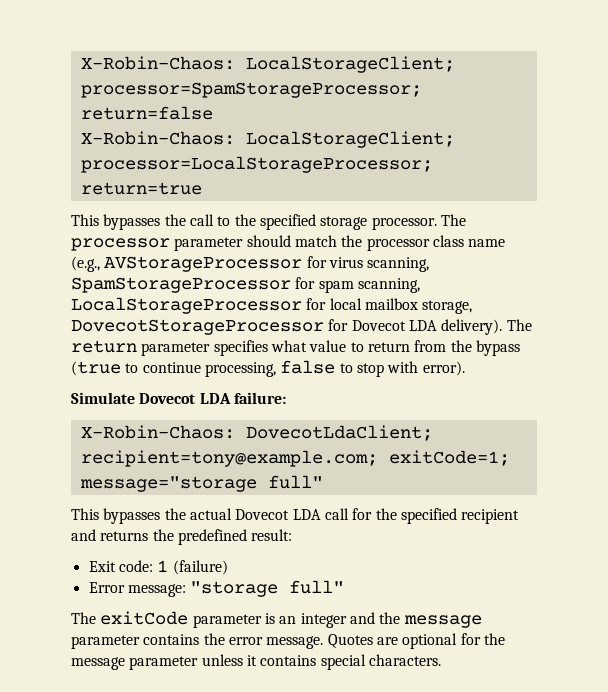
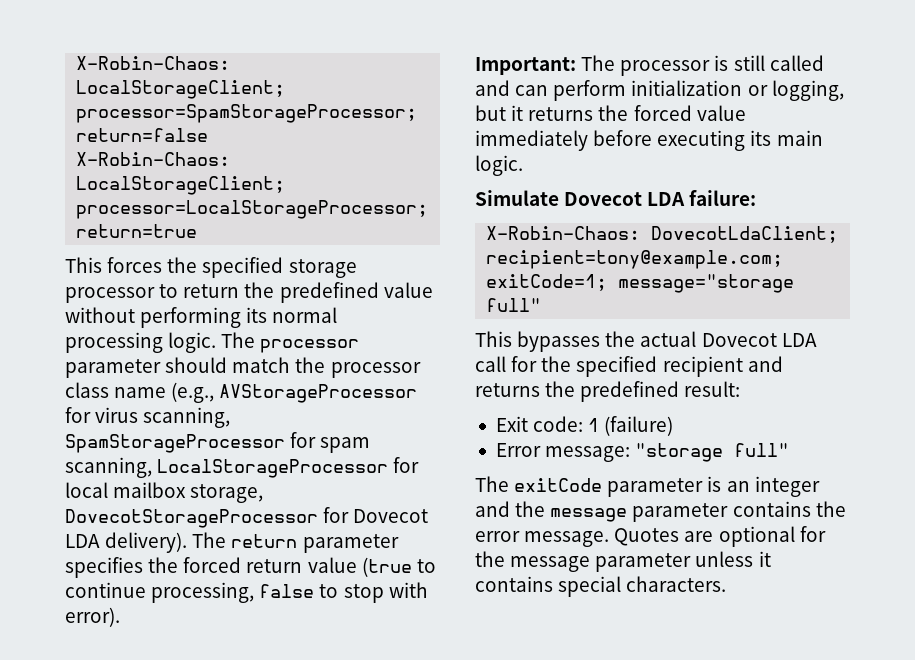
[103,214,437,230] bypasses the call to the specified storage processor. -> [107,257,357,278] [65,282,433,303] [65,307,338,328] [65,332,217,353] forces the specified storage processor to return the predefined value without performing its normal processing logic.
[270,340,520,356] what value to return from the bypass -> [148,557,357,573] the forced return value
(465, 368) none -> [475,55,824,76] [475,80,844,101] [475,105,746,121] [475,130,823,151] [475,155,523,176] // Important: The processor is still called and can perform initialization or logging, but it returns the forced value immediately before executing its main logic.

